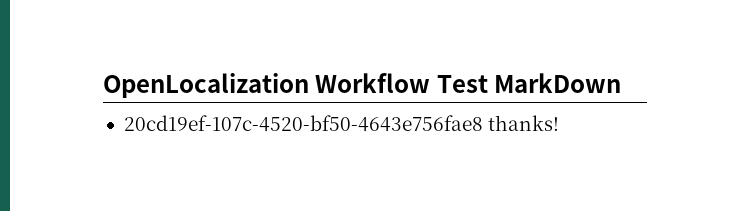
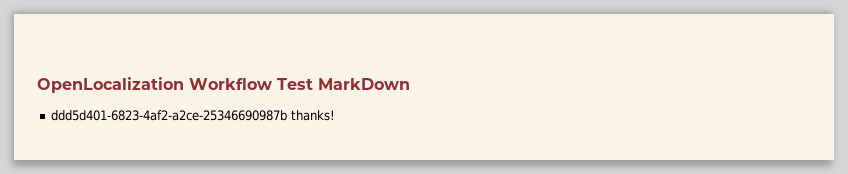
[123,115,483,132] 20cd19ef-107c-4520-bf50-4643e756fae8 -> [51,110,288,121] ddd5d401-6823-4af2-a2ce-25346690987b

